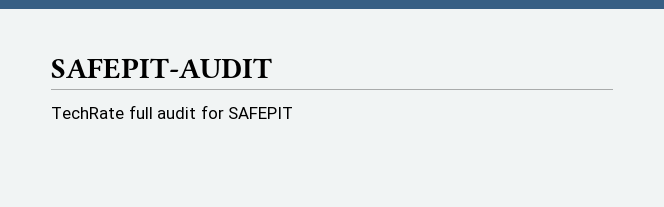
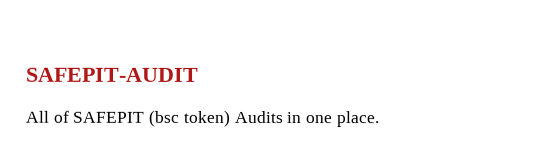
[51,105,294,119] TechRate full audit for SAFEPIT -> [25,109,379,128] All of SAFEPIT (bsc token) Audits in one place.

